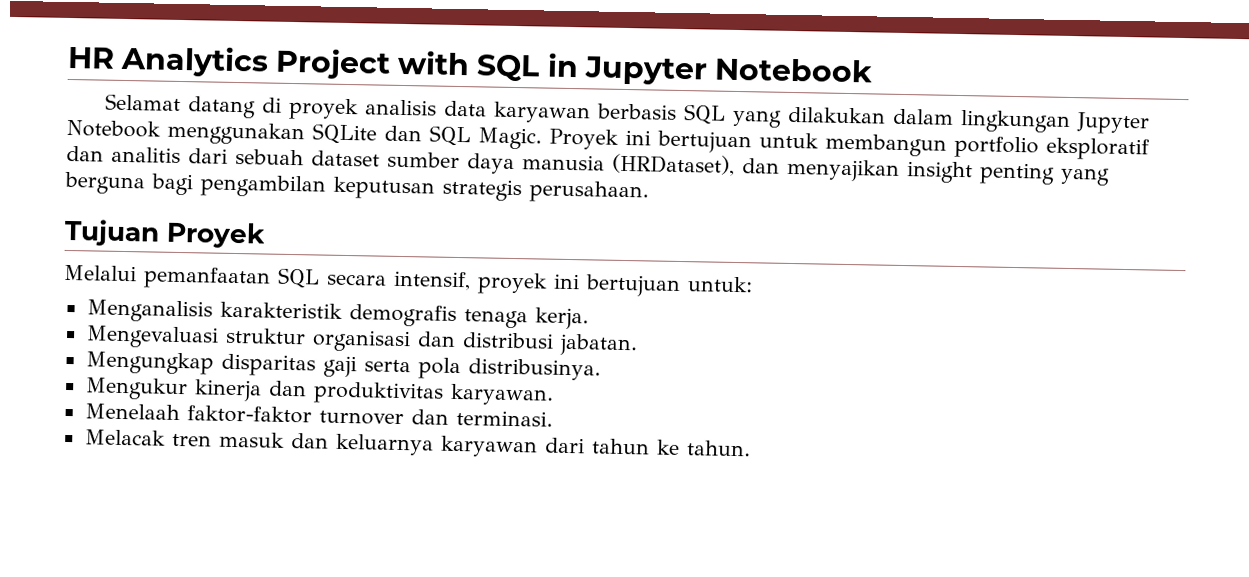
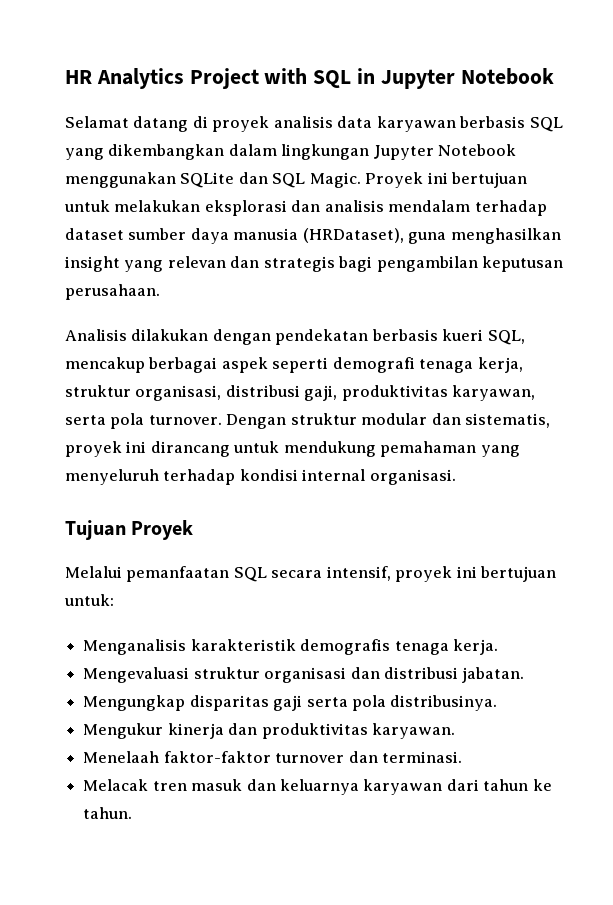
[787,106,886,124] dilakukan -> [108,144,225,160] dikembangkan
[825,133,1150,161] [66,145,304,166] membangun portfolio eksploratif dan analitis dari sebuah -> [114,200,547,216] melakukan eksplorasi dan analisis mendalam terhadap
[742,158,1110,186] [64,171,145,195] dan menyajikan insight penting yang berguna -> [408,228,561,244] [65,256,335,272] guna menghasilkan insight yang relevan dan strategis
[442,178,522,202] strategis -> (564, 264) none
(649, 192) none -> [65,329,525,345] [65,357,523,373] [65,385,536,401] [65,413,551,429] [65,441,520,457] [65,469,456,485] // Analisis dilakukan dengan pendekatan berbasis kueri SQL, mencakup berbagai aspek seperti demografi tenaga kerja, struktur organisasi, distribusi gaji, produktivitas karyawan, serta pola turnover. Dengan struktur modular dan sistematis, proyek ini dirancang untuk mendukung pemahaman yang menyeluruh terhadap kondisi internal organisasi.

